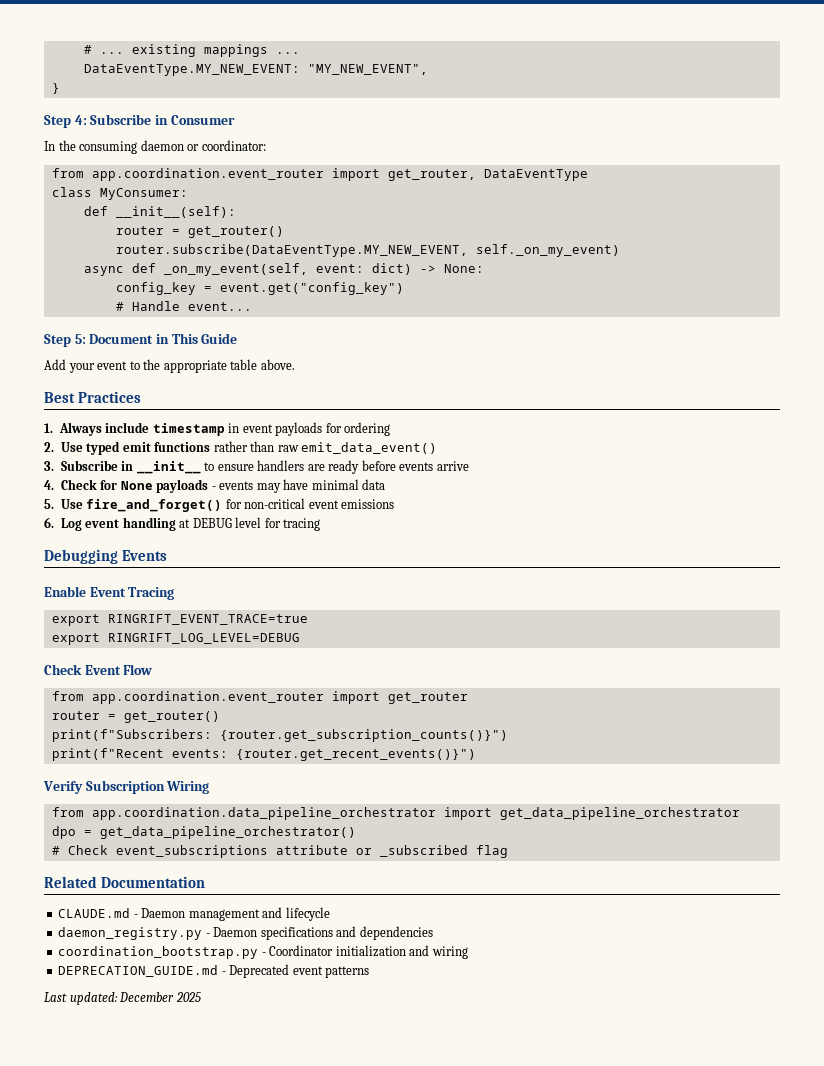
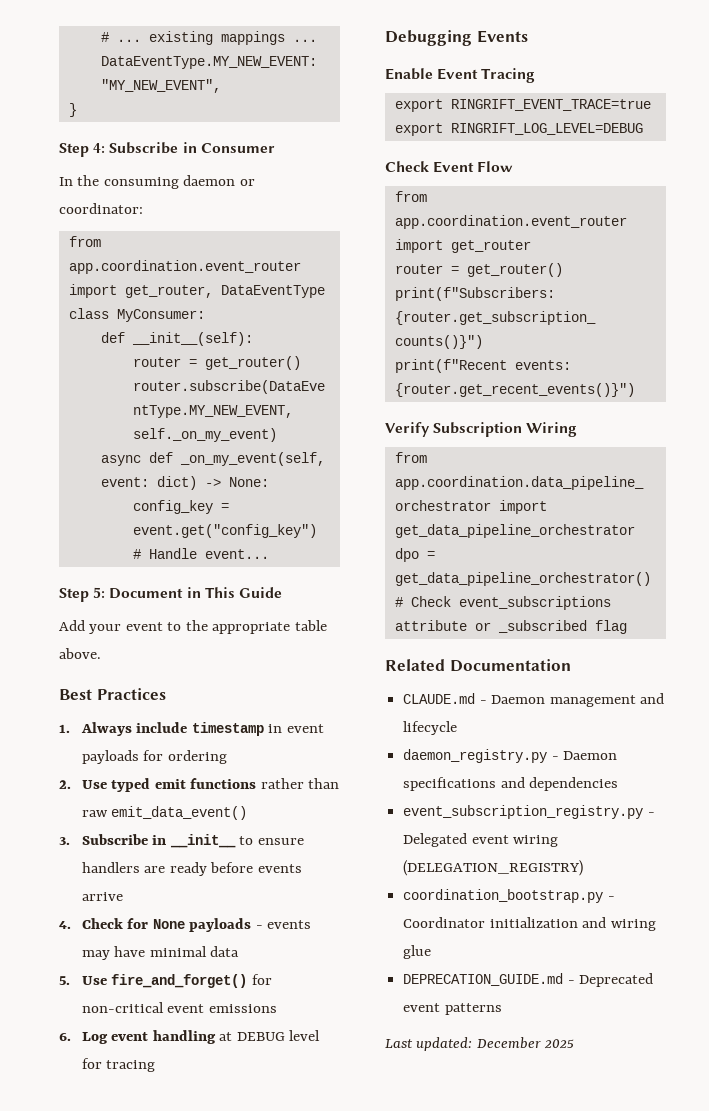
(433, 933) none -> [403,805,655,819] [403,833,559,847] [403,860,584,876] // event_subscription_registry.py - Delegated event wiring (DELEGATION_REGISTRY)
(468, 952) none -> [403,945,432,959] glue

